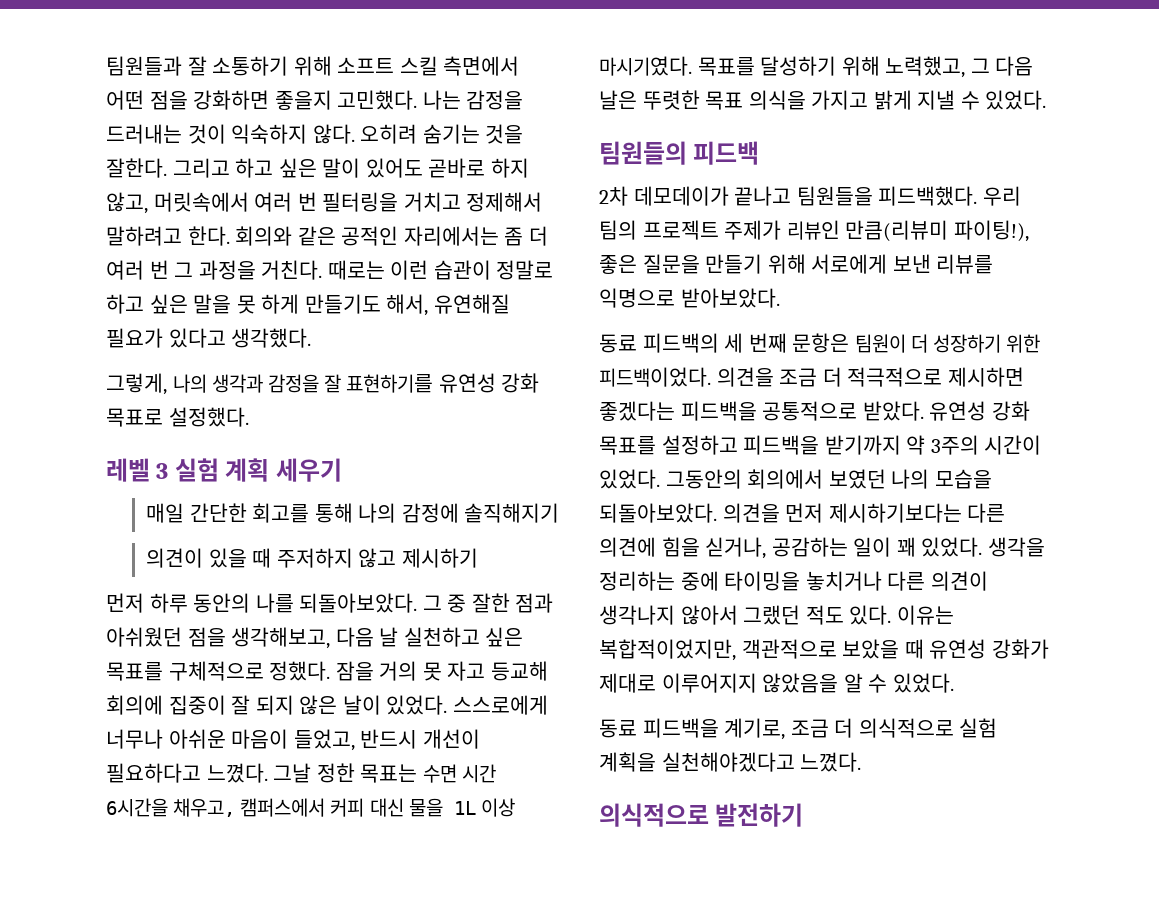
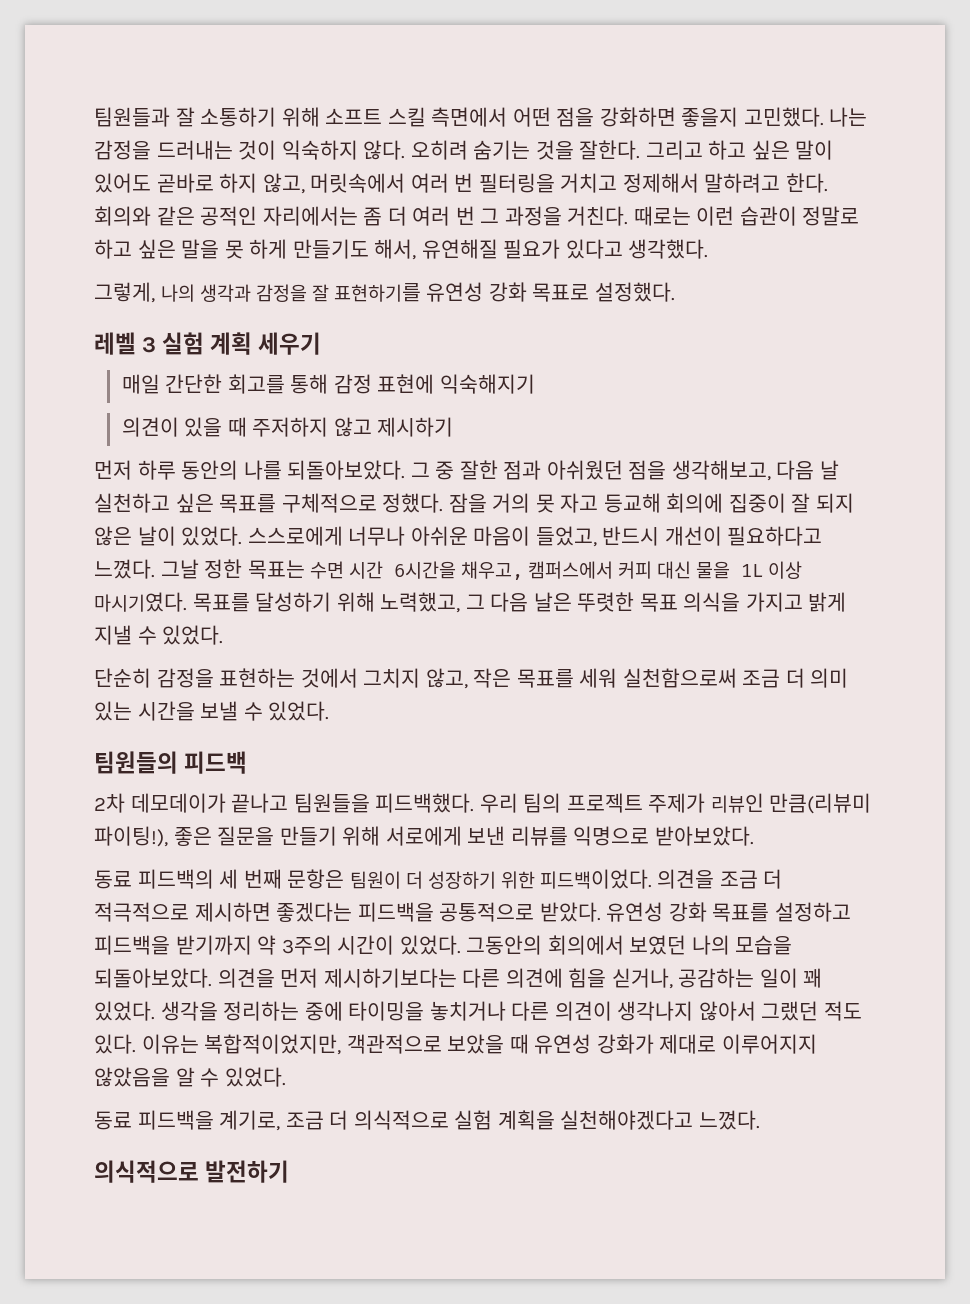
[358,503,560,523] 나의 감정에 솔직해지기 -> [333,374,535,394] 감정 표현에 익숙해지기
(1047, 100) none -> [94,668,849,689] [94,701,330,721] // 단순히 감정을 표현하는 것에서 그치지 않고, 작은 목표를 세워 실천함으로써 조금 더 의미 있는 시간을 보낼 수 있었다.

